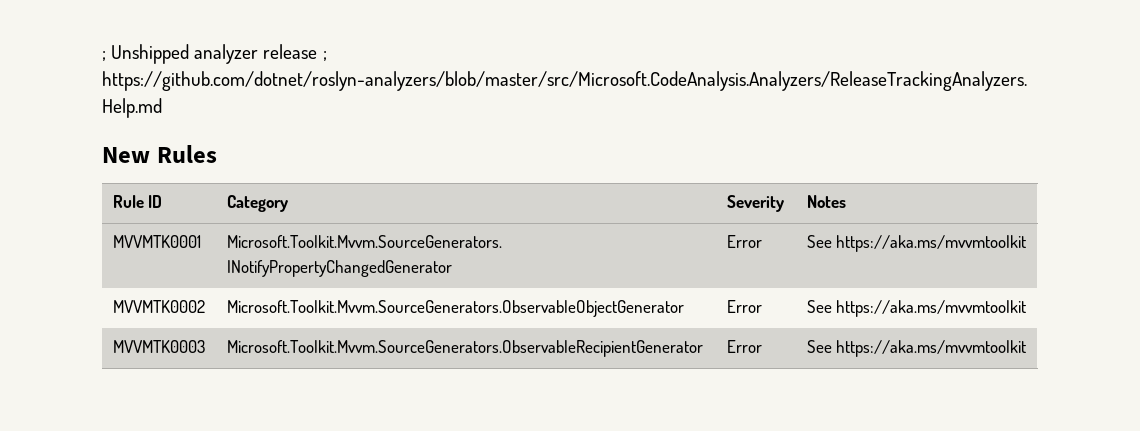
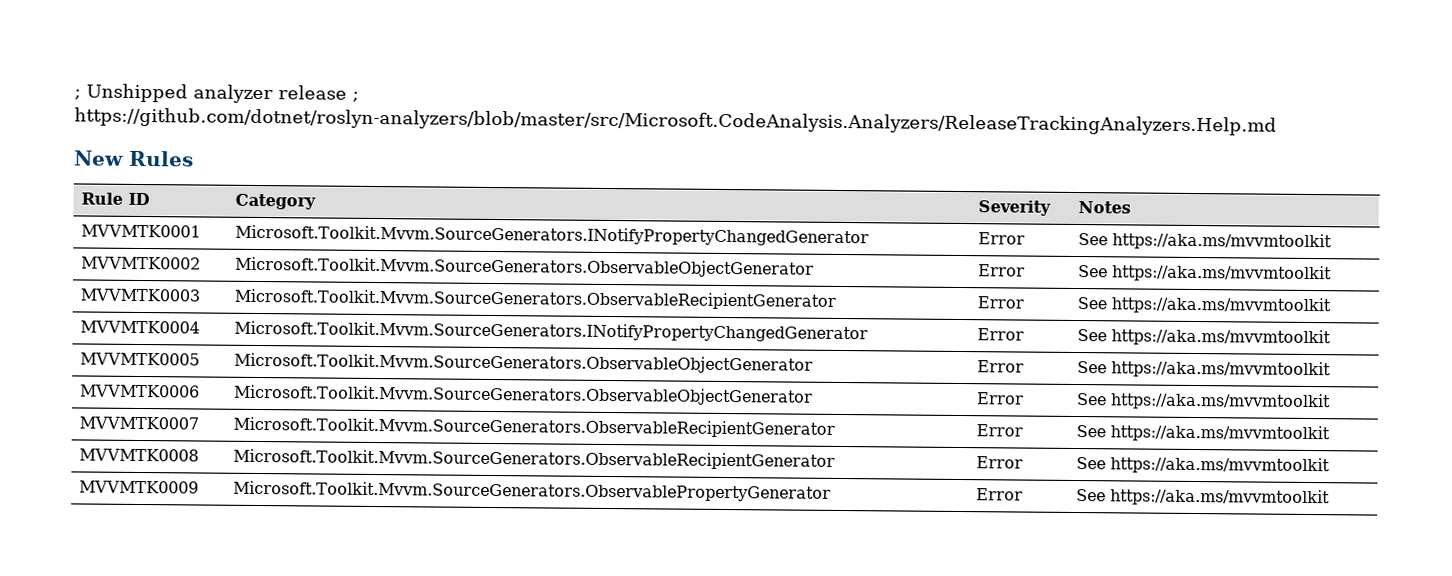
(1027, 348) none -> [79,320,200,334] [233,320,868,343] [976,328,1024,341] [1076,328,1331,347] [79,352,200,366] [233,352,813,374] [976,360,1024,373] [1076,360,1331,379] [79,384,200,398] [233,384,813,406] [976,392,1024,405] [1076,392,1331,411] [78,416,199,430] [232,416,835,438] [975,424,1023,437] [1075,424,1330,443] [78,448,199,462] [232,448,835,470] [975,456,1023,469] [1075,456,1330,475] [78,480,199,494] [232,480,831,502] [975,488,1023,501] [1075,488,1330,507] // MVVMTK0004 | Microsoft.Toolkit.Mvvm.SourceGenerators.INotifyPropertyChangedGenerator | Error | See https://aka.ms/mvvmtoolkit // MVVMTK0005 | Microsoft.Toolkit.Mvvm.SourceGenerators.ObservableObjectGenerator | Error | See https://aka.ms/mvvmtoolkit // MVVMTK0006 | Microsoft.Toolkit.Mvvm.SourceGenerators.ObservableObjectGenerator | Error | See https://aka.ms/mvvmtoolkit // MVVMTK0007 | Microsoft.Toolkit.Mvvm.SourceGenerators.ObservableRecipientGenerator | Error | See https://aka.ms/mvvmtoolkit // MVVMTK0008 | Microsoft.Toolkit.Mvvm.SourceGenerators.ObservableRecipientGenerator | Error | See https://aka.ms/mvvmtoolkit // MVVMTK0009 | Microsoft.Toolkit.Mvvm.SourceGenerators.ObservablePropertyGenerator | Error | See https://aka.ms/mvvmtoolkit

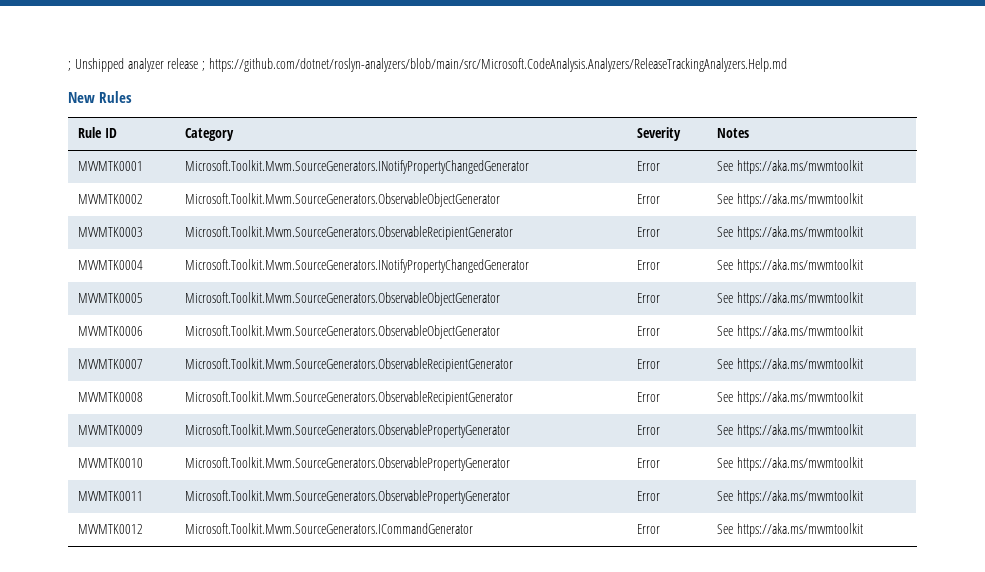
[74,107,1277,136] https://github.com/dotnet/roslyn-analyzers/blob/master/src/Microsoft.CodeAnalysis.Analyzers/ReleaseTrackingAnalyzers.Help.md -> [208,58,787,72] https://github.com/dotnet/roslyn-analyzers/blob/main/src/Microsoft.CodeAnalysis.Analyzers/ReleaseTrackingAnalyzers.Help.md
(1330, 497) none -> [78,458,144,468] [185,457,511,471] [637,458,661,468] [717,457,864,471] [78,491,144,501] [185,490,511,504] [637,491,661,501] [717,490,864,504] [78,524,144,534] [185,523,474,534] [637,524,661,534] [717,523,864,537] // MVVMTK0010 | Microsoft.Toolkit.Mvvm.SourceGenerators.ObservablePropertyGenerator | Error | See https://aka.ms/mvvmtoolkit // MVVMTK0011 | Microsoft.Toolkit.Mvvm.SourceGenerators.ObservablePropertyGenerator | Error | See https://aka.ms/mvvmtoolkit // MVVMTK0012 | Microsoft.Toolkit.Mvvm.SourceGenerators.ICommandGenerator | Error | See https://aka.ms/mvvmtoolkit

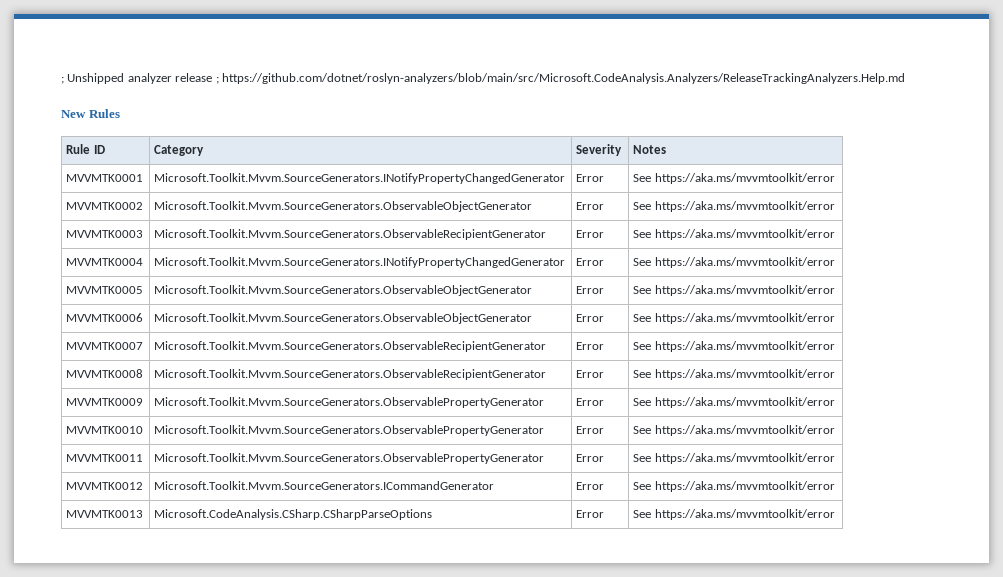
[737,160,864,174] https://aka.ms/mvvmtoolkit -> [654,173,835,184] https://aka.ms/mvvmtoolkit/error
[737,193,864,207] https://aka.ms/mvvmtoolkit -> [654,201,835,212] https://aka.ms/mvvmtoolkit/error
[737,226,864,240] https://aka.ms/mvvmtoolkit -> [654,229,835,240] https://aka.ms/mvvmtoolkit/error
[737,259,864,273] https://aka.ms/mvvmtoolkit -> [654,257,835,268] https://aka.ms/mvvmtoolkit/error
[737,292,864,306] https://aka.ms/mvvmtoolkit -> [654,285,835,296] https://aka.ms/mvvmtoolkit/error
[737,325,864,339] https://aka.ms/mvvmtoolkit -> [654,313,835,324] https://aka.ms/mvvmtoolkit/error
[737,358,864,372] https://aka.ms/mvvmtoolkit -> [654,341,835,352] https://aka.ms/mvvmtoolkit/error
[737,391,864,405] https://aka.ms/mvvmtoolkit -> [654,369,835,380] https://aka.ms/mvvmtoolkit/error
[737,424,864,438] https://aka.ms/mvvmtoolkit -> [654,397,835,408] https://aka.ms/mvvmtoolkit/error
[737,457,864,471] https://aka.ms/mvvmtoolkit -> [654,425,835,436] https://aka.ms/mvvmtoolkit/error
[737,490,864,504] https://aka.ms/mvvmtoolkit -> [654,453,835,464] https://aka.ms/mvvmtoolkit/error
[737,523,864,537] https://aka.ms/mvvmtoolkit -> [654,481,835,492] [66,510,144,518] [154,509,433,520] [576,510,605,518] [633,509,835,520] https://aka.ms/mvvmtoolkit/error // MVVMTK0013 | Microsoft.CodeAnalysis.CSharp.CSharpParseOptions | Error | See https://aka.ms/mvvmtoolkit/error

